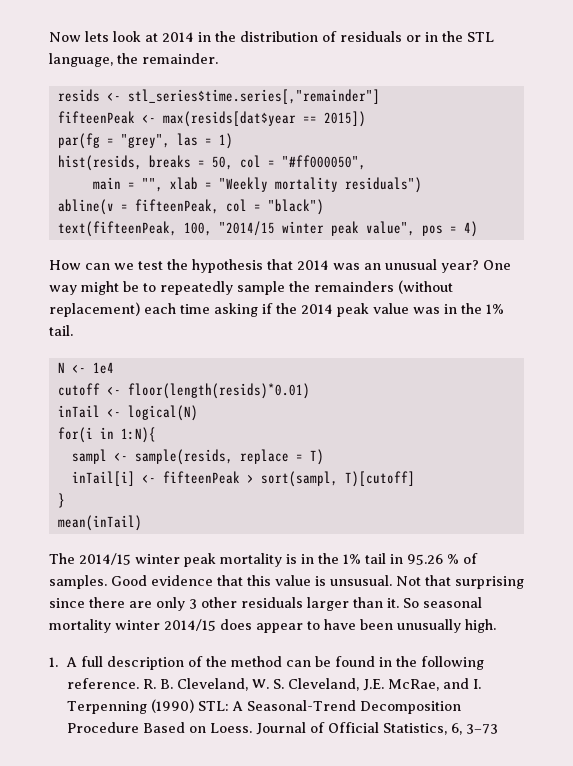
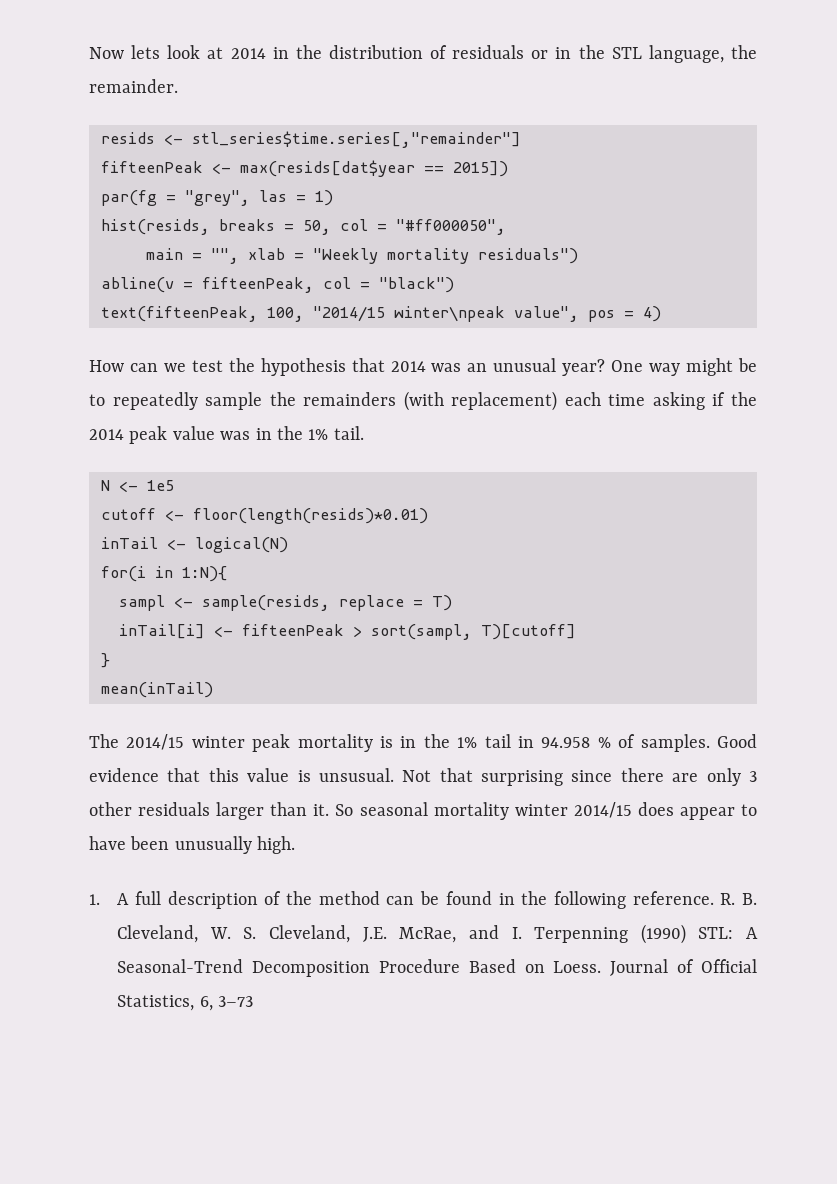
[281,221,359,236] winter peak -> [394,306,505,322] winter\npeak
[398,280,453,294] (without -> [403,391,444,411] (with
[92,362,114,374] 1e4 -> [147,480,174,491] 1e5
[407,554,443,565] 95.26 -> [541,737,591,748] 94.958

